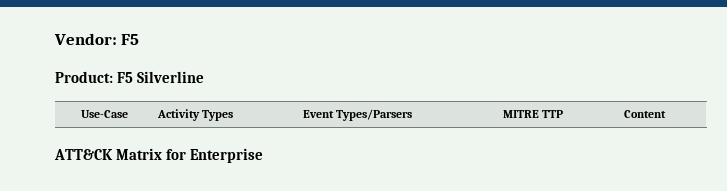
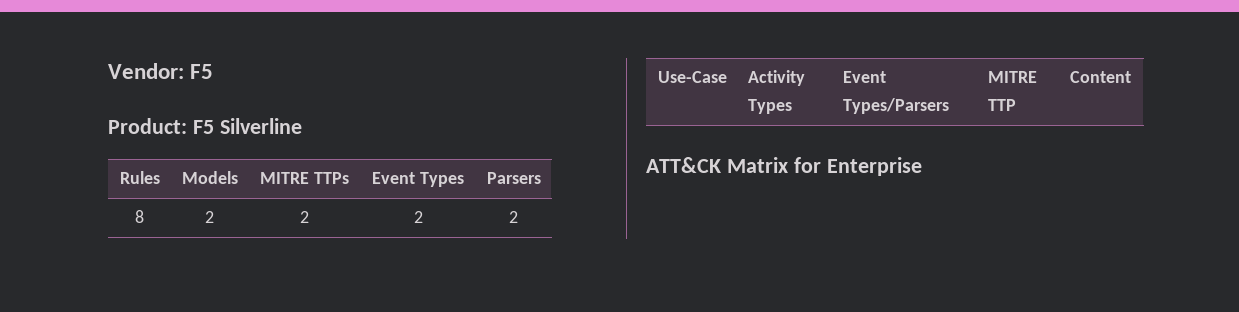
(205, 77) none -> [119,171,160,184] [181,171,238,184] [260,172,349,184] [372,172,464,187] [486,172,541,184] [135,210,144,223] [205,211,214,223] [300,211,309,223] [413,211,423,223] [509,211,518,223] // Rules | Models | MITRE TTPs | Event Types | Parsers // 8 | 2 | 2 | 2 | 2

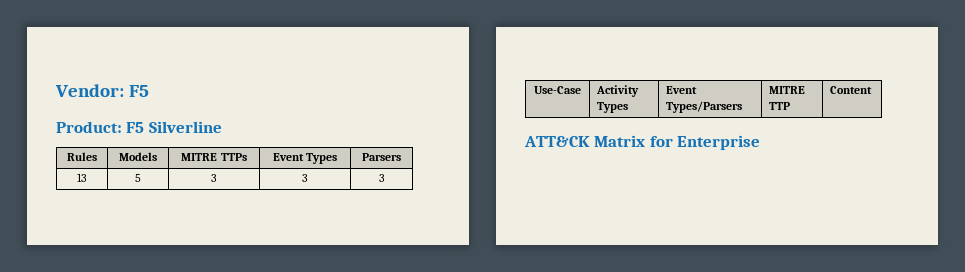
[135,210,144,223] [205,211,214,223] [300,211,309,223] [413,211,423,223] [509,211,518,223] 8 | 2 | 2 | 2 | 2 -> [77,173,87,182] [135,174,141,182] [211,174,217,182] [302,174,308,182] [378,174,385,182] 13 | 5 | 3 | 3 | 3

